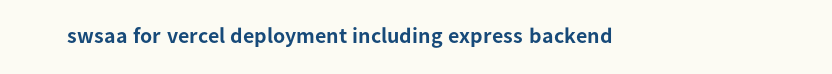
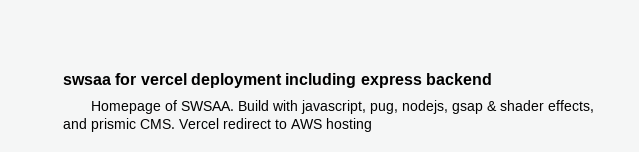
(613, 35) none -> [91,100,595,114] [63,118,372,132] // Homepage of SWSAA. Build with javascript, pug, nodejs, gsap & shader effects, and prismic CMS. Vercel redirect to AWS hosting

